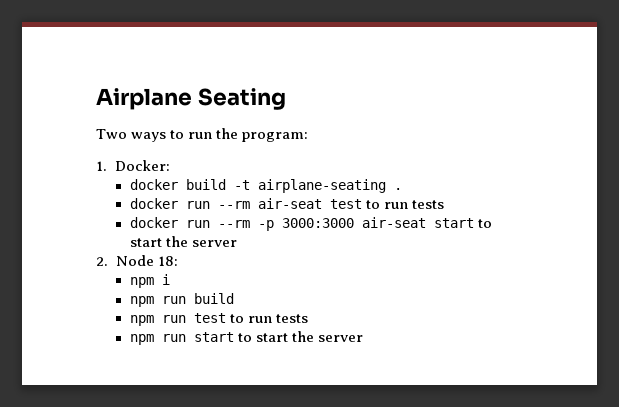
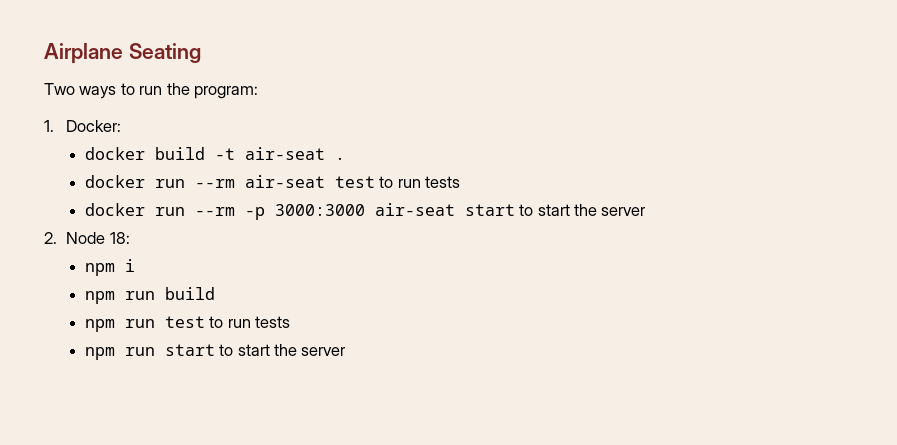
[257,179,386,193] airplane-seating -> [244,147,325,160] air-seat

